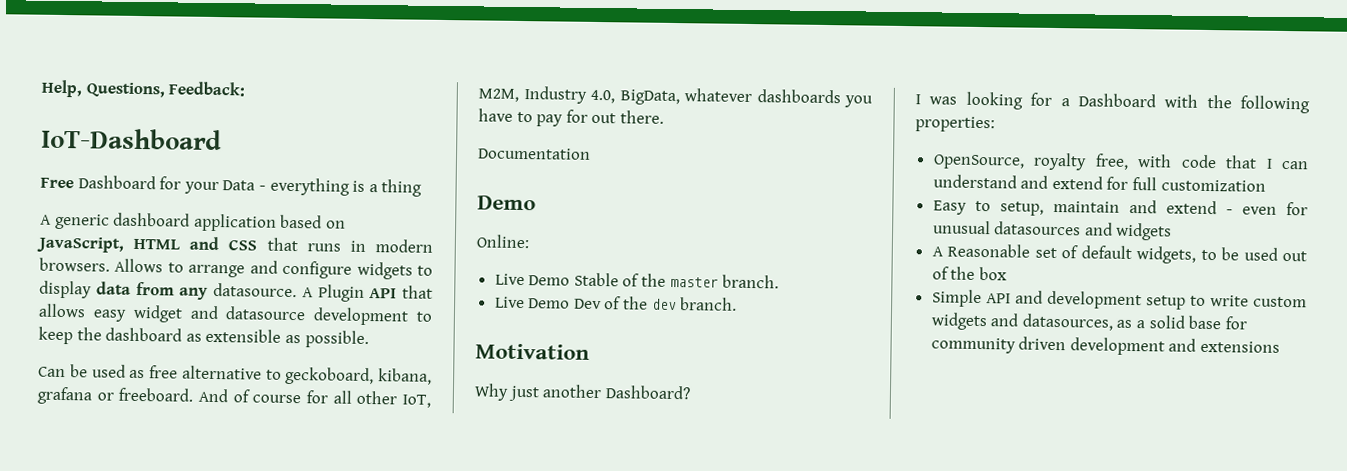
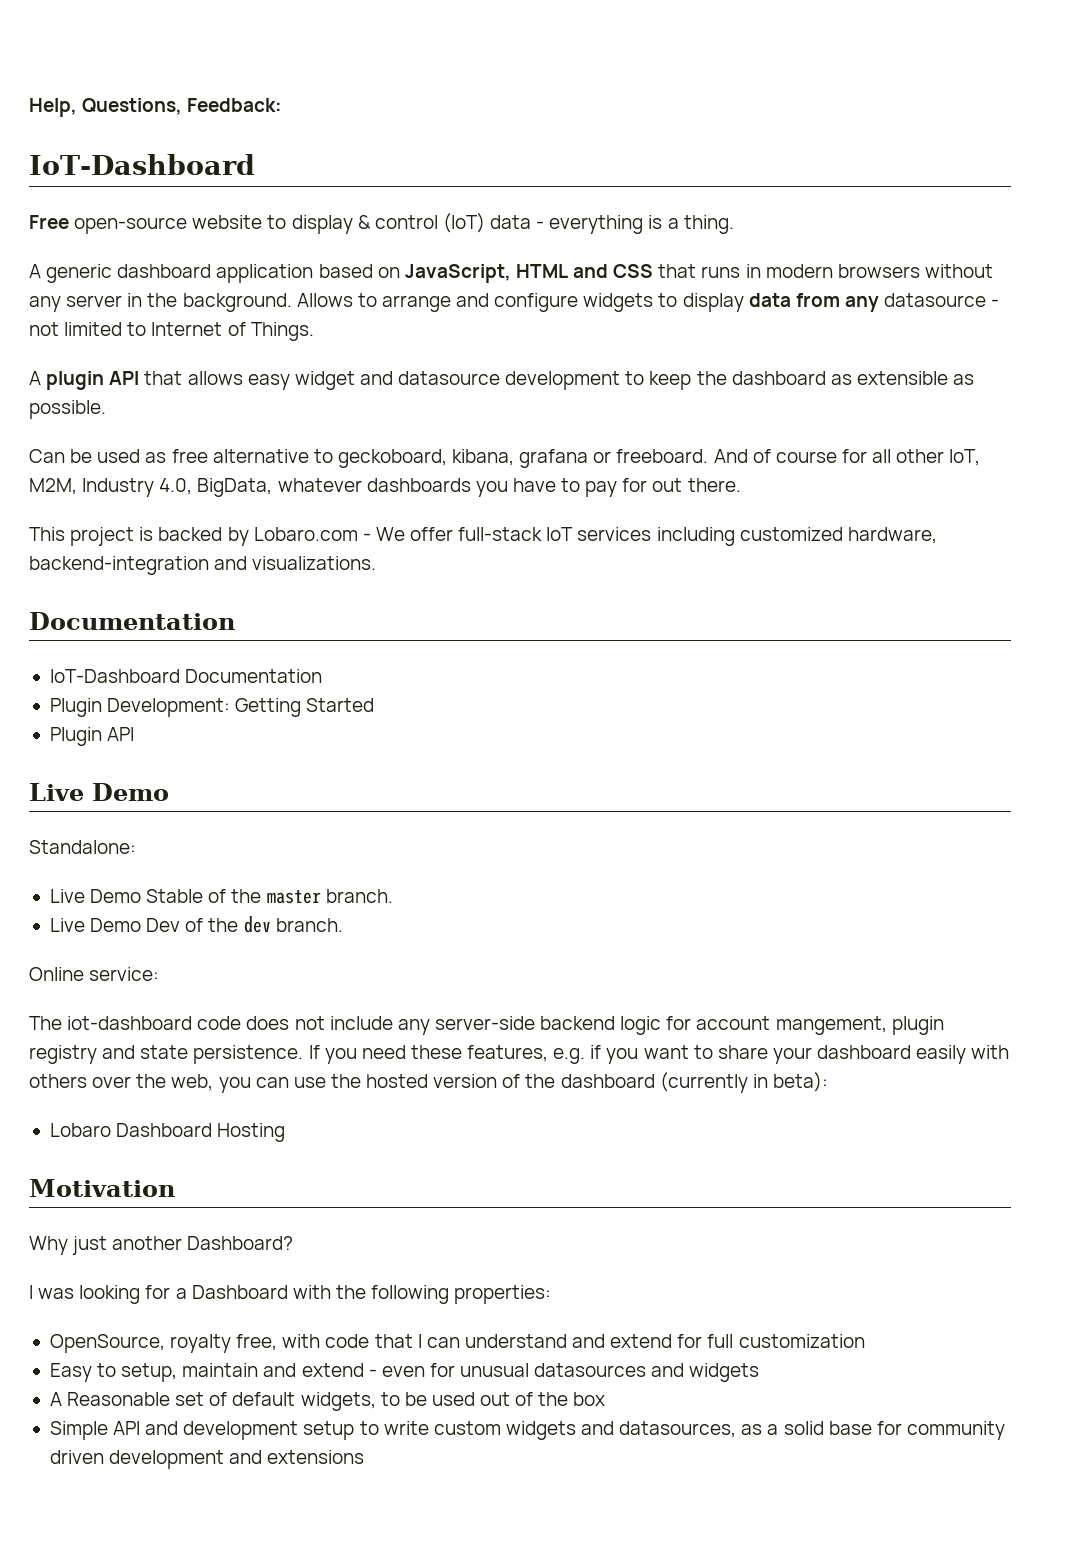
[77,175,256,195] Dashboard for your Data -> [74,213,532,234] open-source website to display & control (IoT) data
[381,179,423,197] thing -> [683,215,734,234] thing.
[39,257,110,272] browsers. -> [837,264,993,278] [29,293,292,312] browsers without any server in the background.
[213,282,365,302] datasource. A Plugin -> [884,293,1000,307] [29,322,314,341] [29,371,105,390] datasource - not limited to Internet of Things. // A plugin
[477,147,591,160] Documentation // -> [29,527,937,546] [29,556,377,575] [29,612,235,630] [49,669,323,683] [49,698,375,717] [49,727,135,746] [29,783,84,801] This project is backed by Lobaro.com - We offer full-stack IoT services including customized hardware, backend-integration and visualizations. // Documentation // IoT-Dashboard Documentation // Plugin Development: Getting Started // Plugin API // Live
[476,234,529,249] Online: -> [29,840,136,854] Standalone:
(738, 304) none -> [29,967,160,981] [29,1016,944,1035] [29,1045,1010,1064] [29,1072,828,1093] [49,1123,286,1142] // Online service: // The iot-dashboard code does not include any server-side backend logic for account mangement, plugin registry and state persistence. If you need these features, e.g. if you want to share your dashboard easily with others over the web, you can use the hosted version of the dashboard (currently in beta): // Lobaro Dashboard Hosting

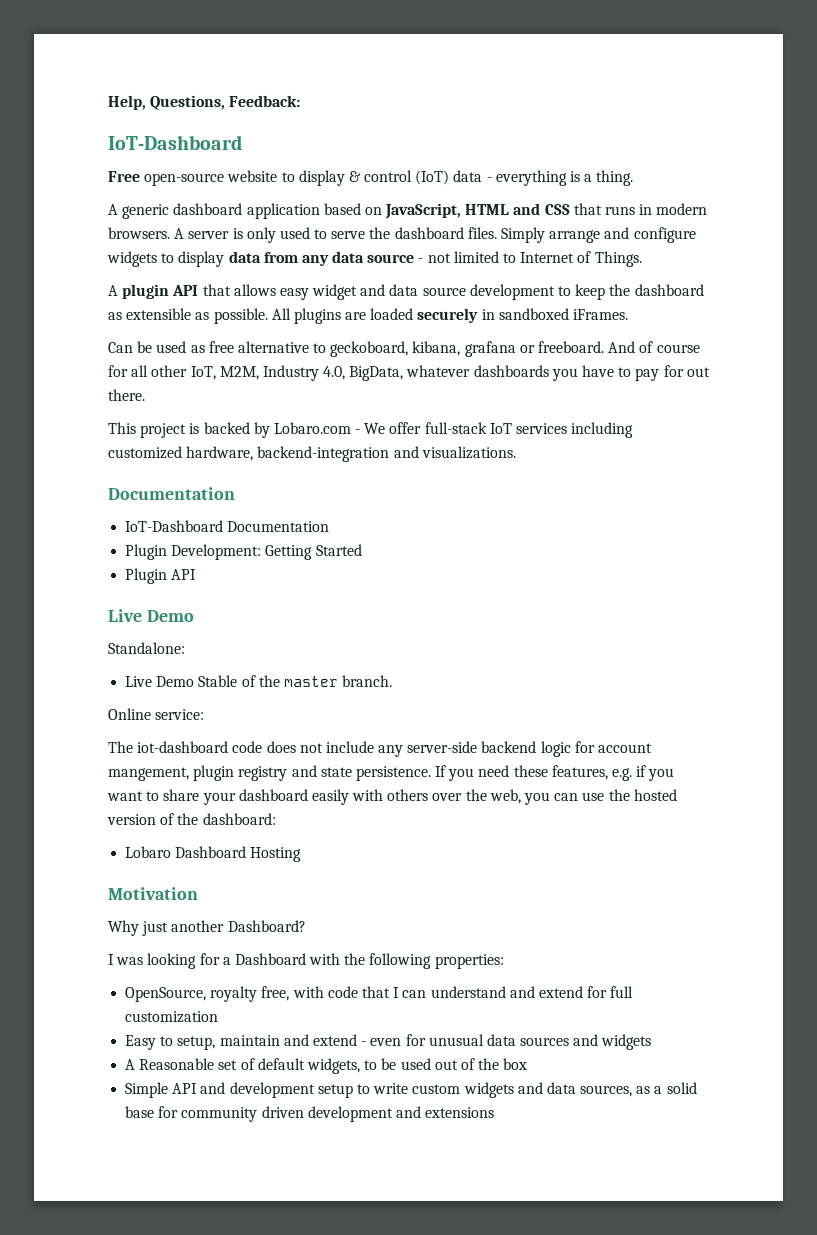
[837,264,993,278] [29,293,377,312] browsers without any server in the background. Allows to -> [108,227,546,243] browsers. A server is only used to serve the dashboard files. Simply
[884,293,987,307] datasource -> [332,251,415,263] data source
[398,371,501,385] datasource -> [389,284,466,296] data source
(106, 409) none -> [271,308,629,324] All plugins are loaded securely in sandboxed iFrames.
[49,916,343,933] // Live Demo Dev of the dev branch. -> (393, 681) none
[560,1072,828,1093] dashboard (currently in beta): -> [202,813,276,825] dashboard:
[534,1363,647,1377] datasources -> [486,1034,570,1046] data sources
[619,1421,737,1438] datasources, -> [546,1082,633,1097] data sources,

